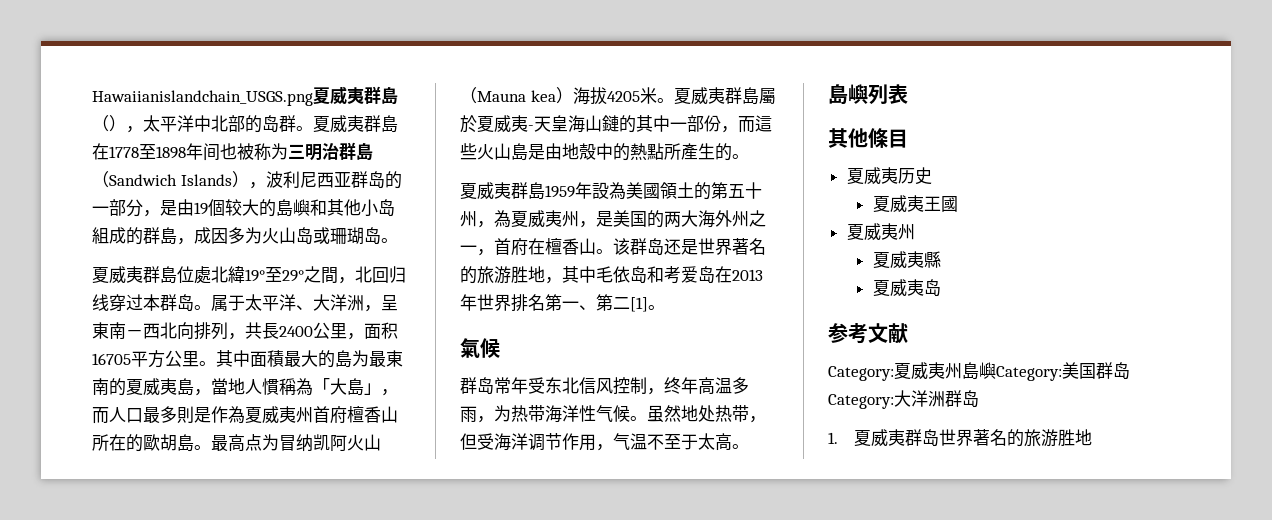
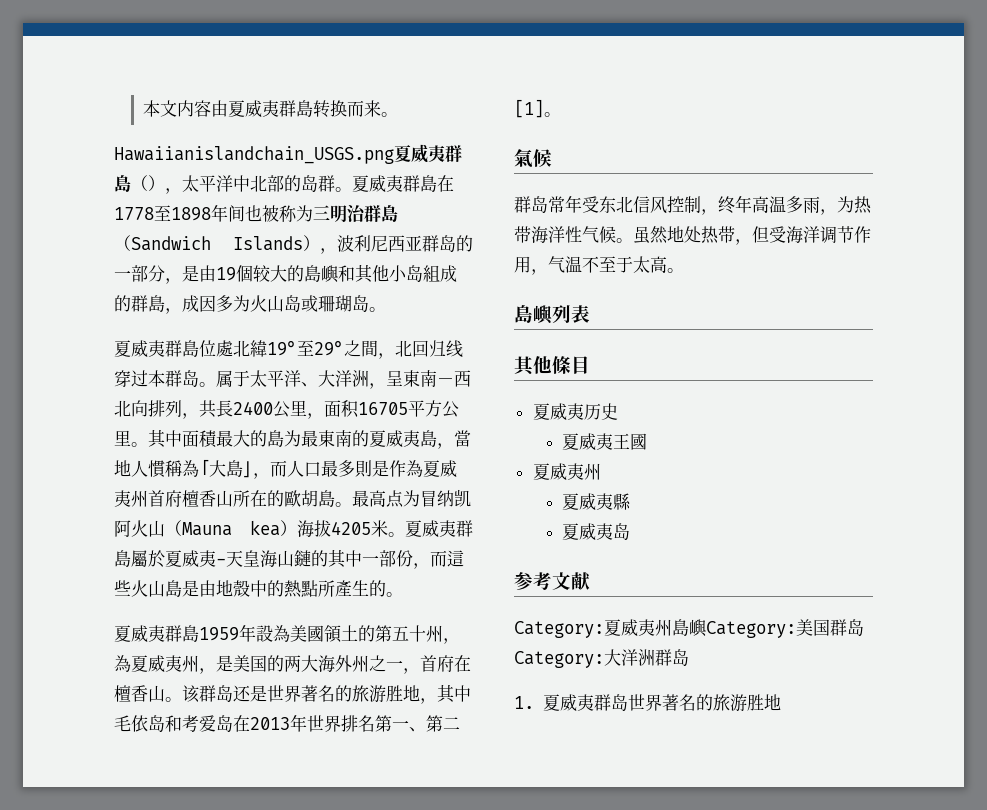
(92, 98) none -> [143,100,399,118] 本文内容由夏威夷群島转换而来。 //

